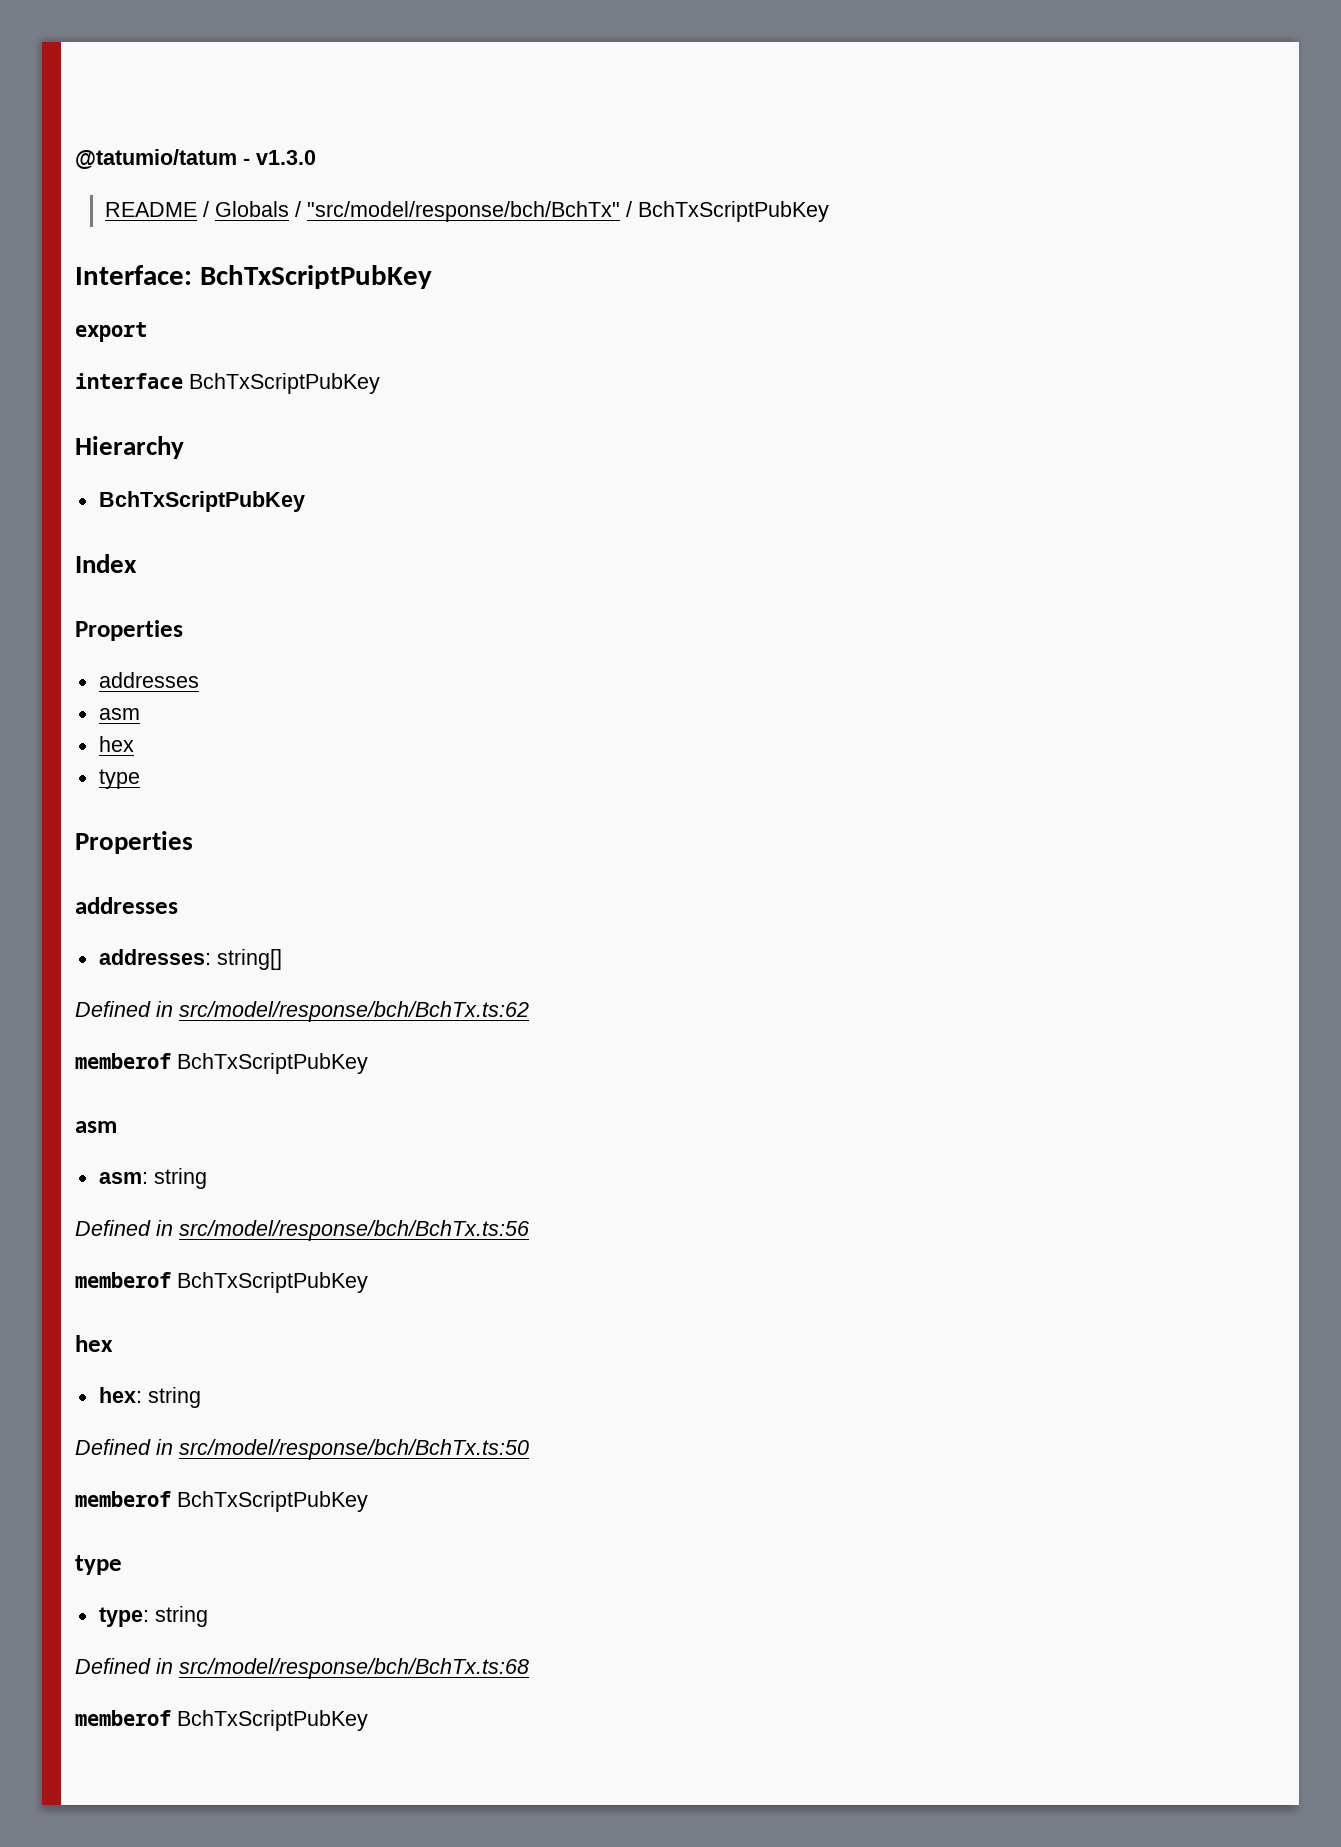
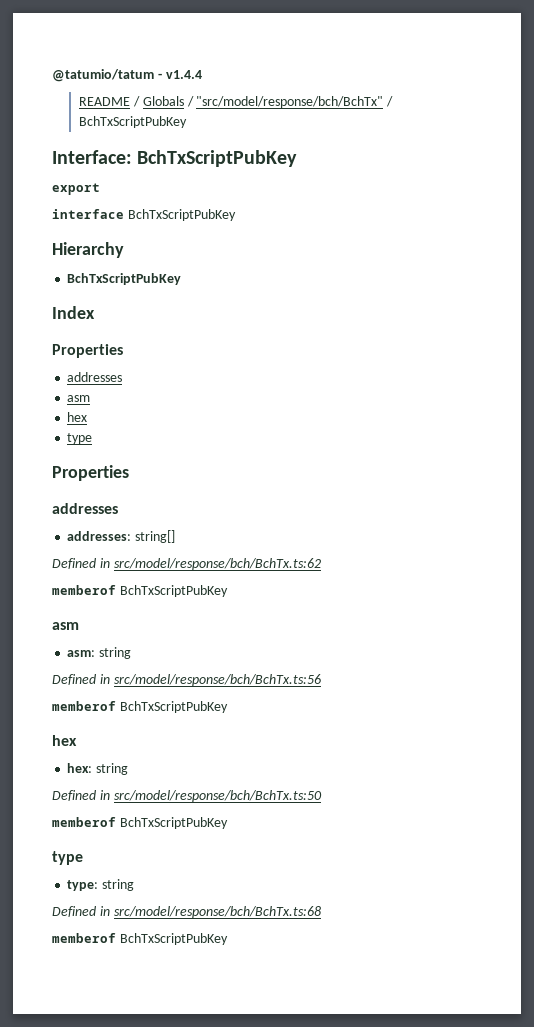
[256,150,316,165] v1.3.0 -> [165,70,202,79] v1.4.4

